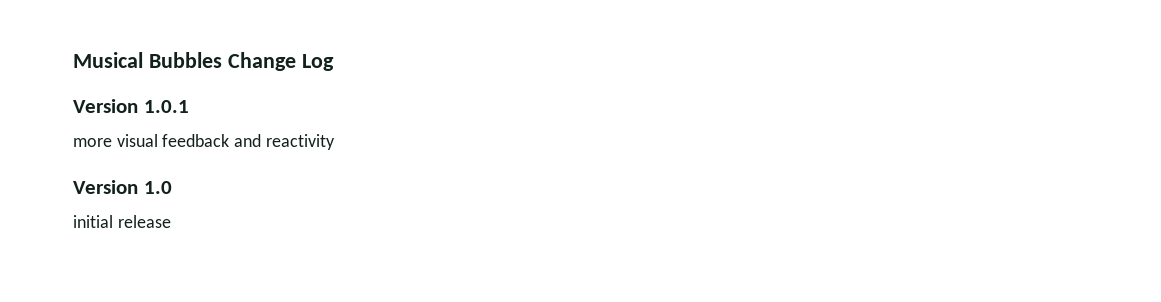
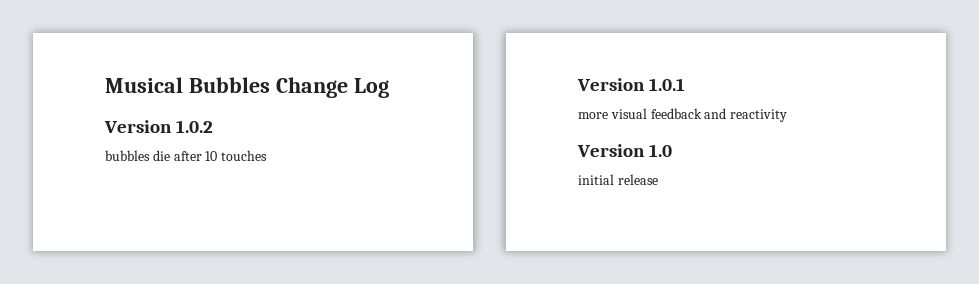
(334, 62) none -> [104,120,214,133] [105,150,268,161] // Version 1.0.2 // bubbles die after 10 touches

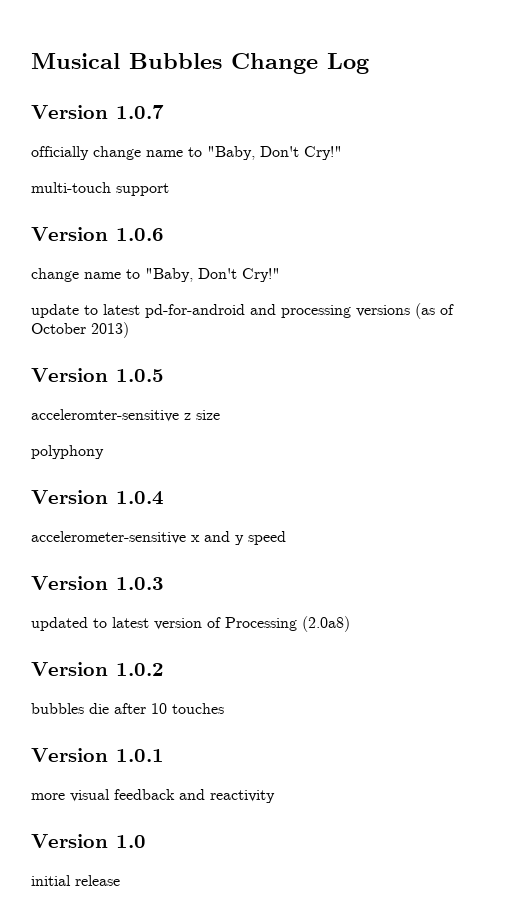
(389, 88) none -> [31,105,164,119] [31,146,342,160] [31,182,169,196] [31,227,164,241] [31,268,280,282] [31,303,454,319] [31,322,129,338] [31,368,164,382] [31,409,220,422] [31,445,104,459] [31,490,164,505] [31,531,286,545] [31,576,164,590] [31,616,350,632] // Version 1.0.7 // officially change name to "Baby, Don't Cry!" // multi-touch support // Version 1.0.6 // change name to "Baby, Don't Cry!" // update to latest pd-for-android and processing versions (as of October 2013) // Version 1.0.5 // acceleromter-sensitive z size // polyphony // Version 1.0.4 // accelerometer-sensitive x and y speed // Version 1.0.3 // updated to latest version of Processing (2.0a8)

